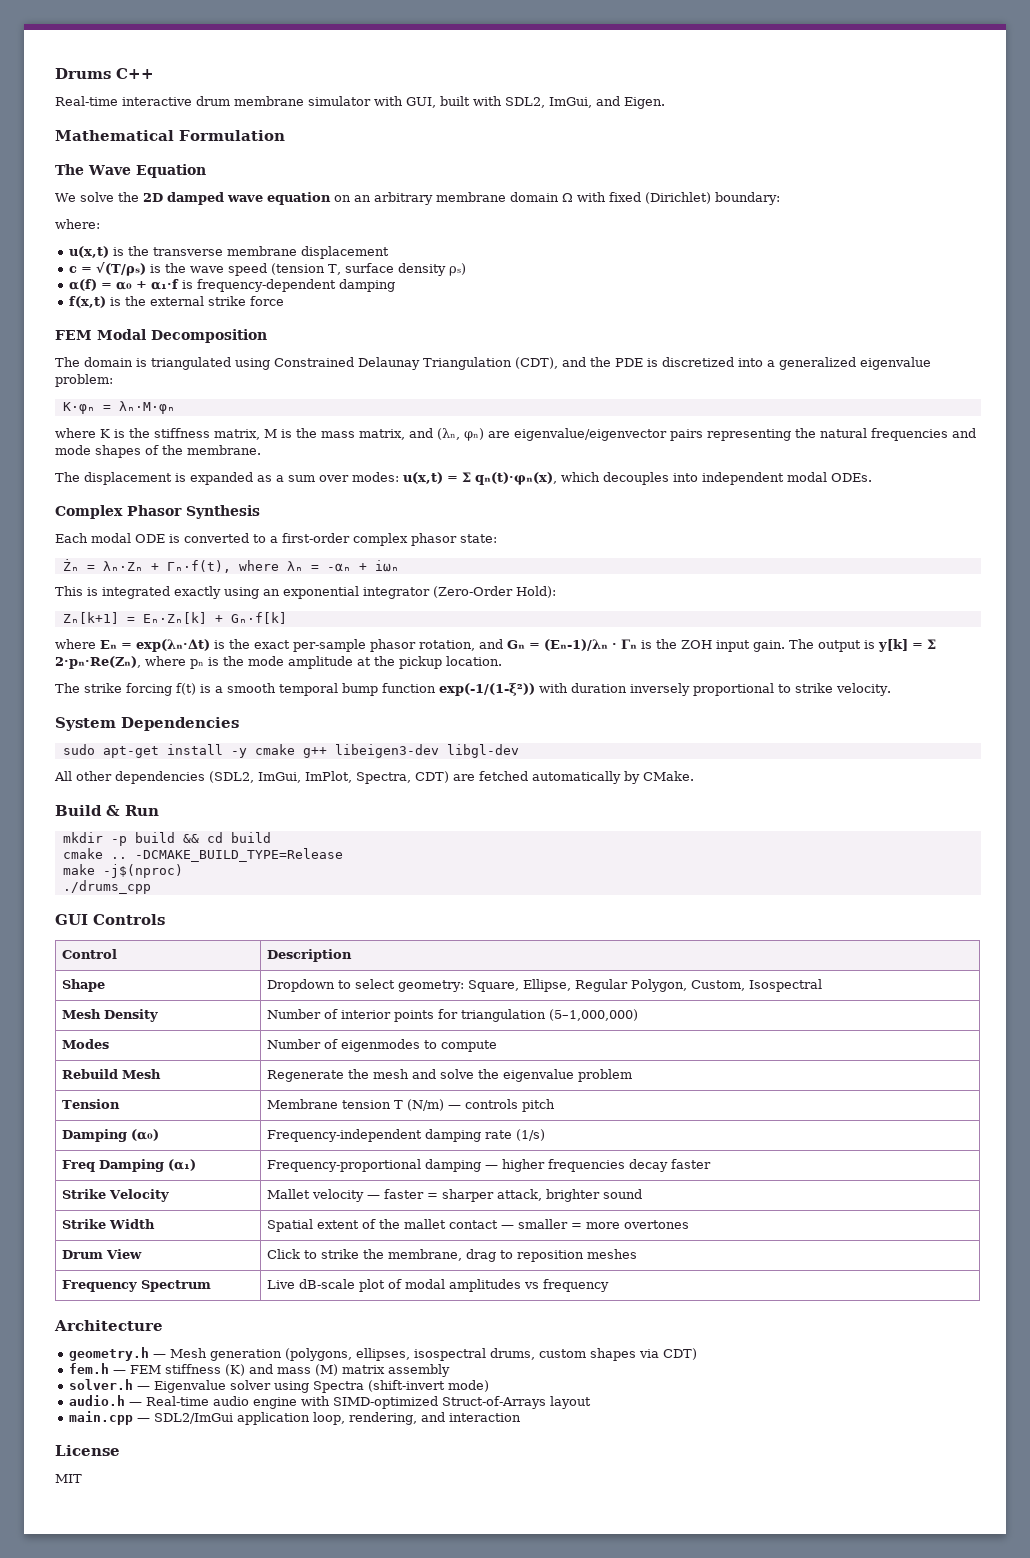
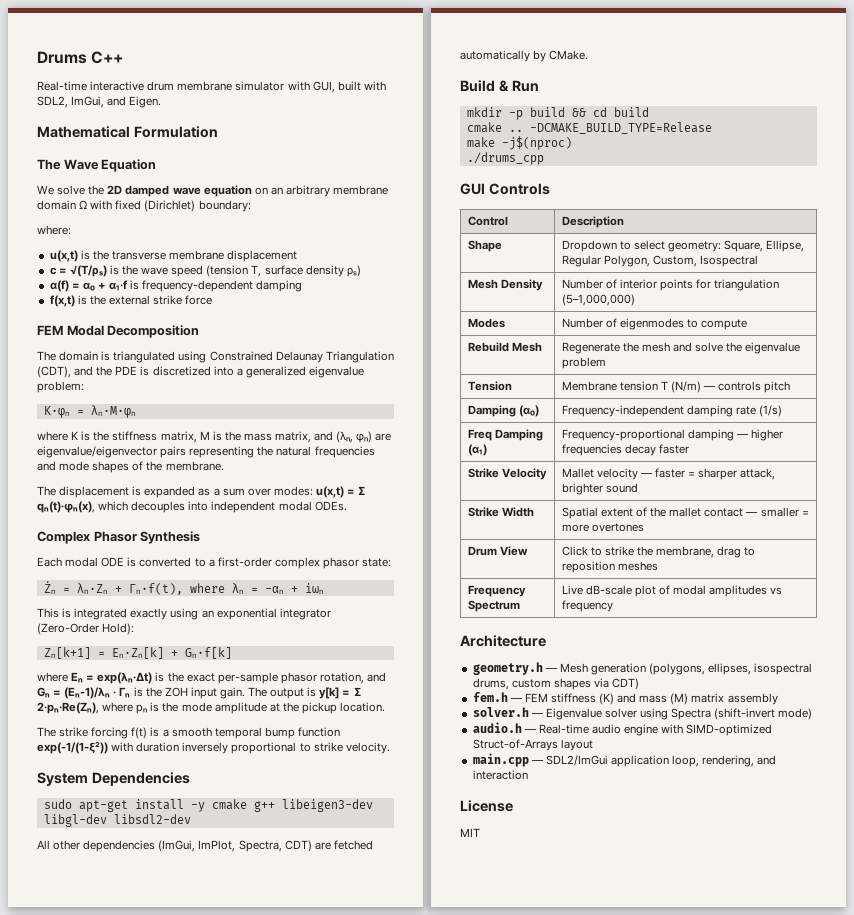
(519, 751) none -> [113,814,191,824] libsdl2-dev
[209,771,301,783] (SDL2, ImGui, -> [158,840,196,852] (ImGui,

